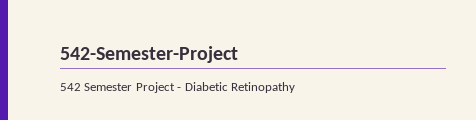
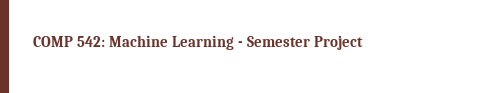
[60,46,238,63] [60,82,295,93] 542-Semester-Project // 542 Semester Project - Diabetic Retinopathy -> [33,35,364,50] COMP 542: Machine Learning - Semester Project

